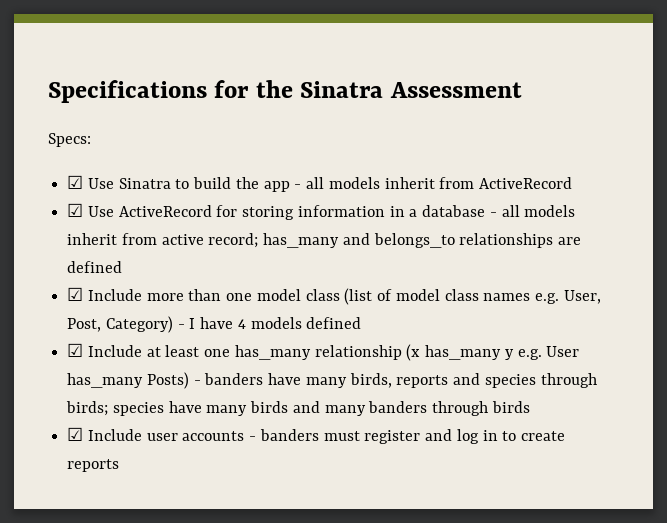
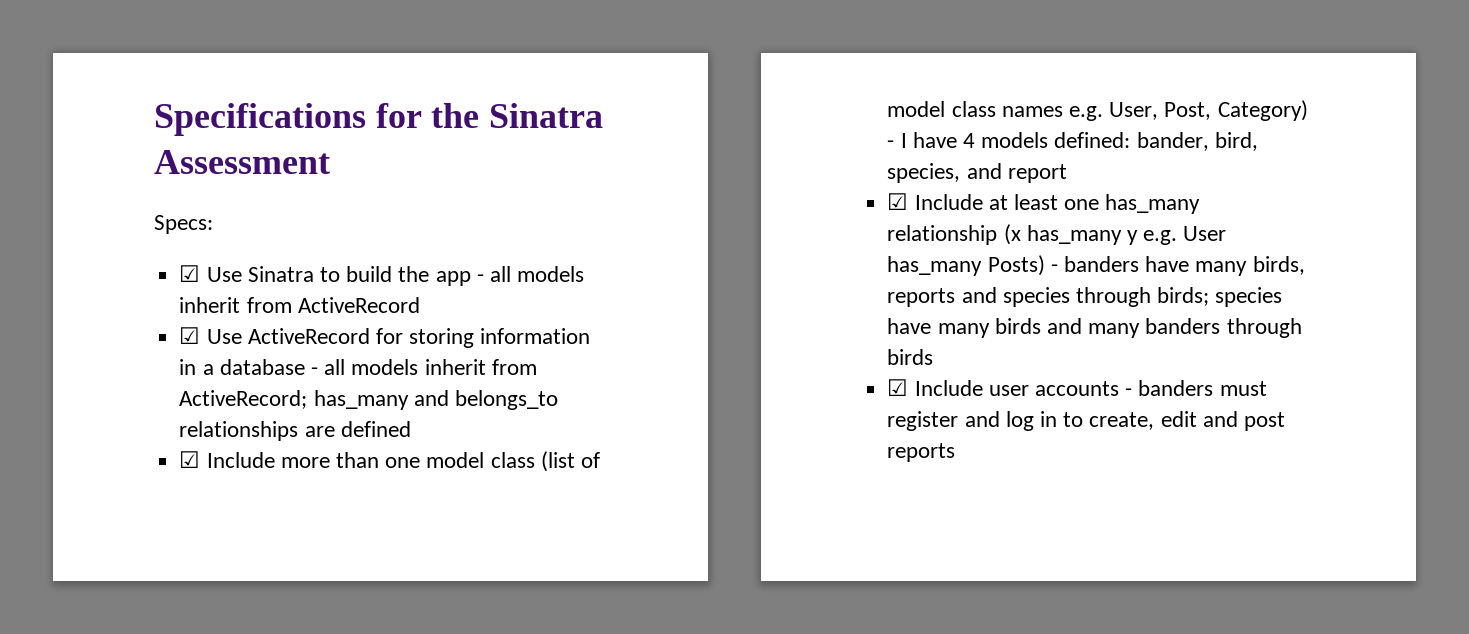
[161,233,259,248] active record; -> [179,390,308,409] ActiveRecord;
[306,317,362,329] defined -> [1054,132,1258,151] [887,163,1067,183] defined: bander, bird, species, and report
[520,431,565,441] create -> [1089,411,1285,431] create, edit and post

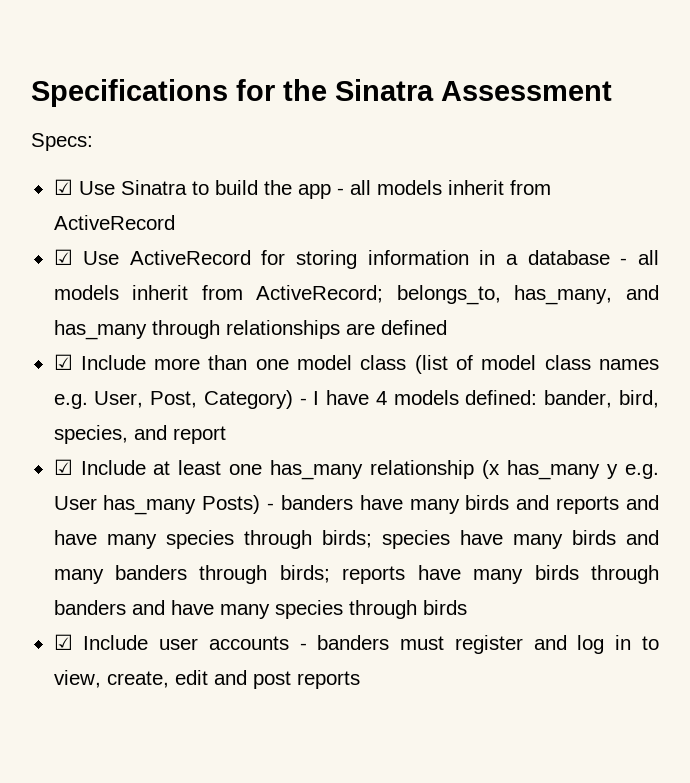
[313,390,558,410] has_many and belongs_to -> [396,285,659,305] [53,320,220,340] belongs_to, has_many, and has_many through
[1252,256,1305,275] [887,287,997,307] birds, reports and -> [465,495,660,514] [53,530,157,549] birds and reports and have many
(1302, 328) none -> [279,565,659,584] [53,600,417,619] birds; reports have many birds through banders and have many species through
(1084, 419) none -> [53,670,101,688] view,

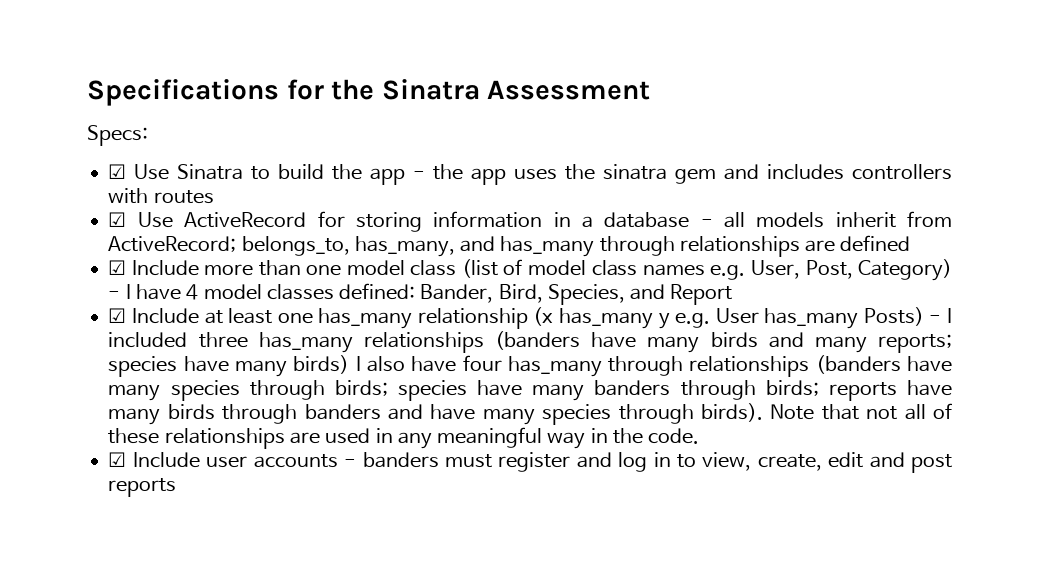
[349,180,551,195] [53,215,175,230] all models inherit from ActiveRecord -> [433,164,952,185] [108,188,214,204] the app uses the sinatra gem and includes controllers with routes
[393,390,659,408] [53,425,226,444] models defined: bander, bird, species, and report -> [203,283,733,305] model classes defined: Bander, Bird, Species, and Report
[280,495,660,514] banders have many birds and reports and -> [946,308,952,323] [108,331,952,353] [108,355,901,377] I included three has_many relationships (banders have many birds and many reports; species have many birds) I also have four has_many through relationships (banders
[571,530,659,545] [53,569,104,584] birds and many -> (585, 392) none
[422,600,467,615] birds -> [700,403,952,422] [108,427,700,449] birds). Note that not all of these relationships are used in any meaningful way in the code.

